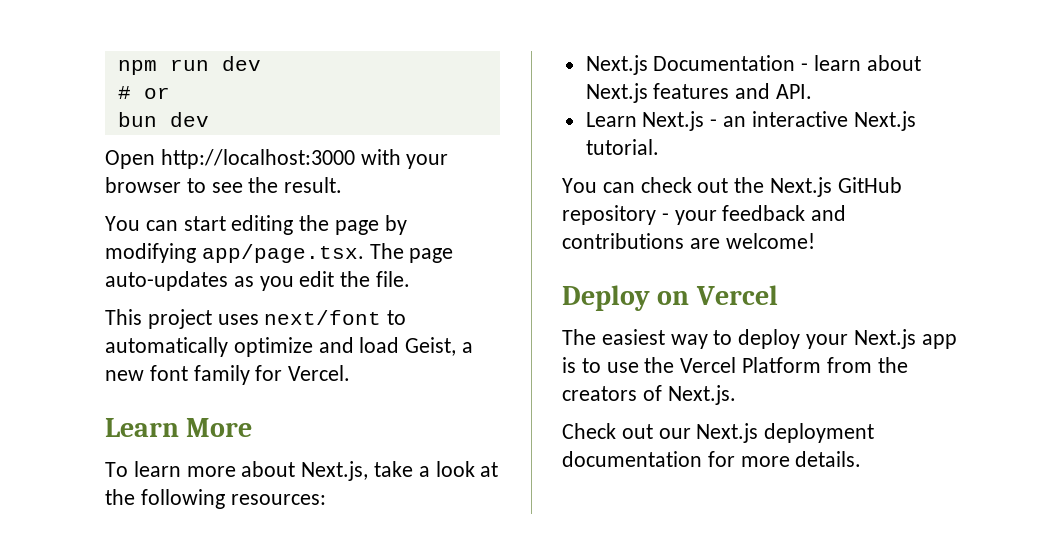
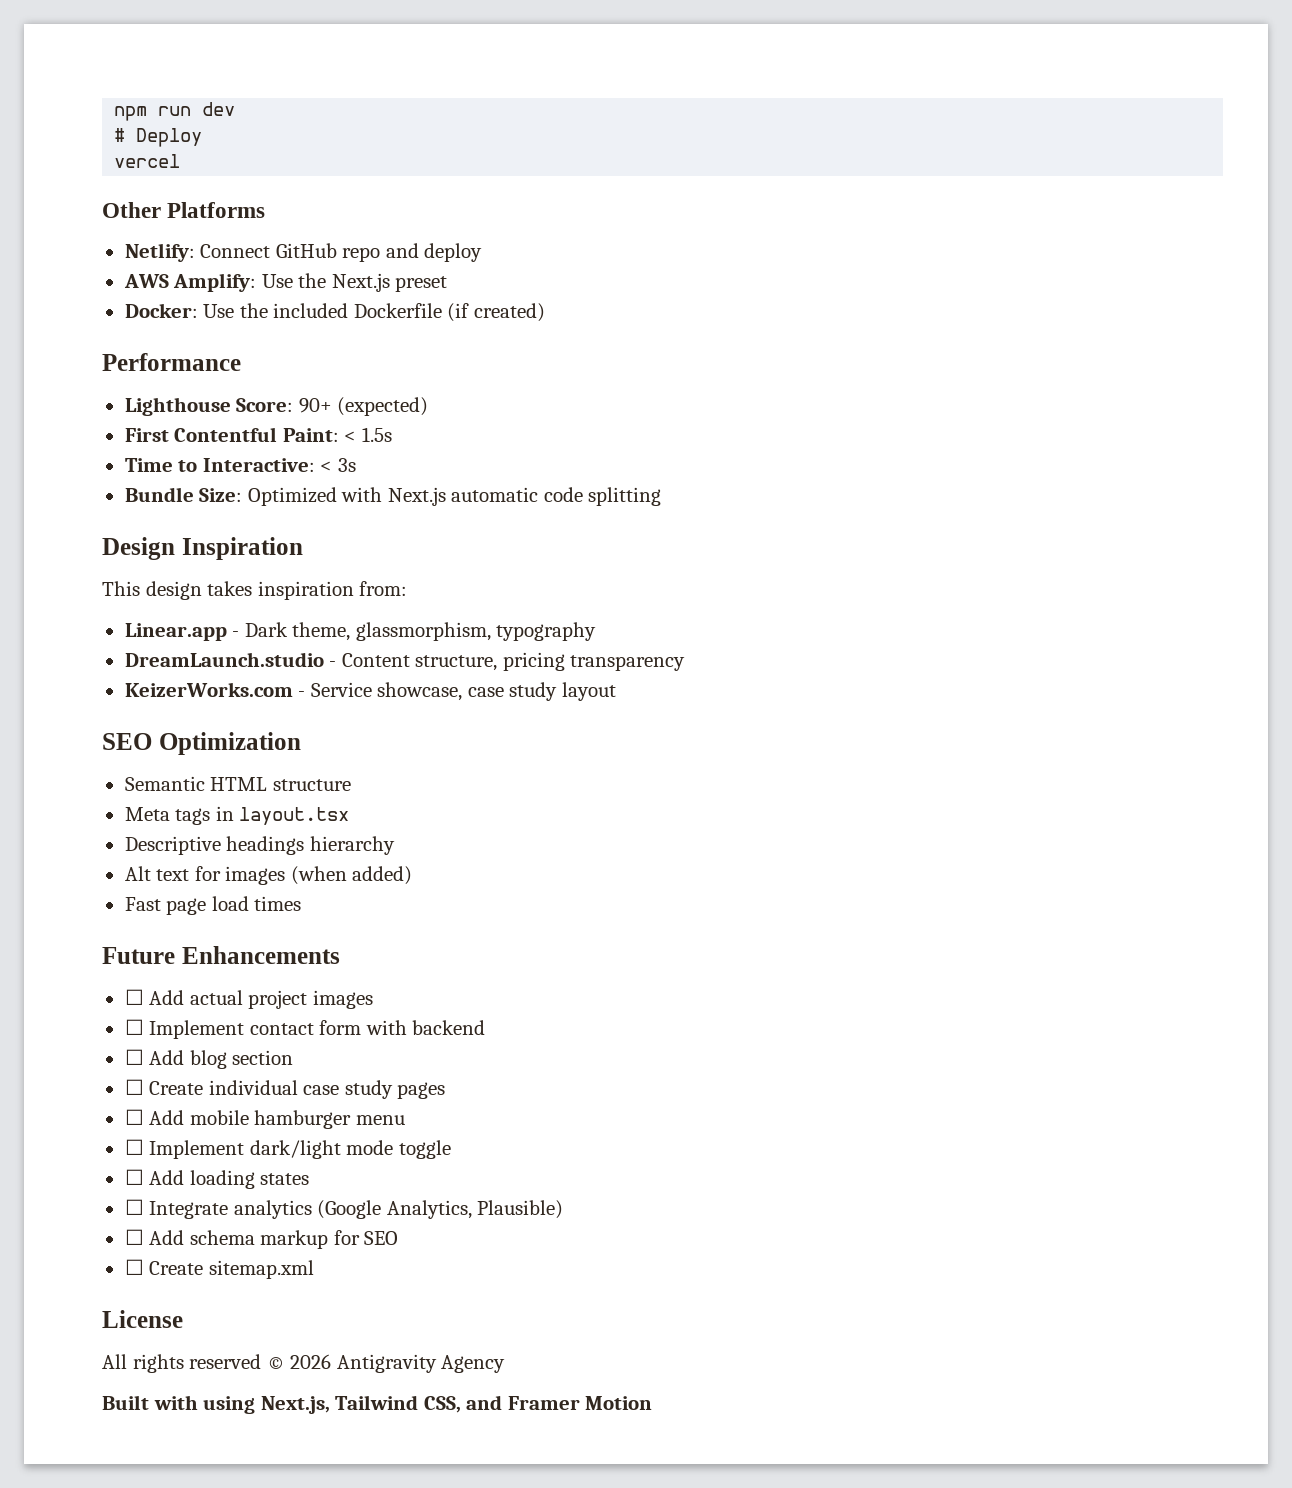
[143,87,170,99] [117,112,209,127] [105,149,449,169] [105,177,343,193] [105,215,407,235] [105,243,454,263] [105,271,411,291] [105,309,407,329] [105,337,474,357] [105,365,351,385] [105,418,253,437] [105,461,499,481] [105,489,326,509] [585,55,921,75] [585,83,813,103] [585,111,916,131] [585,139,659,155] [562,177,902,197] [562,205,847,225] [562,233,815,249] [562,285,778,311] [562,329,957,349] [562,357,908,373] [562,385,736,405] [562,423,875,443] [562,451,862,467] or // bun dev // Open http://localhost:3000 with your browser to see the result. // You can start editing the page by modifying app/page.tsx. The page auto-updates as you edit the file. // This project uses next/font to automatically optimize and load Geist, a new font family for Vercel. // Learn More // To learn more about Next.js, take a look at the following resources: // Next.js Documentation - learn about Next.js features and API. // Learn Next.js - an interactive Next.js tutorial. // You can check out the Next.js GitHub repository - your feedback and contributions are welcome! // Deploy on Vercel // The easiest way to deploy your Next.js app is to use the Vercel Platform from the creators of Next.js. // Check out our Next.js deployment documentation for more details. -> [136,128,203,147] [114,154,181,168] [102,202,266,218] [124,243,483,262] [123,273,448,292] [124,303,545,322] [102,353,241,371] [124,397,429,416] [124,427,392,442] [124,458,356,472] [124,487,662,506] [102,537,303,560] [102,581,408,600] [124,622,597,641] [124,652,686,671] [124,682,616,701] [102,732,301,755] [124,776,351,791] [124,806,350,825] [124,836,395,855] [124,866,413,885] [124,896,302,915] [102,946,340,964] [124,989,373,1009] [124,1019,486,1039] [124,1049,294,1069] [124,1079,446,1099] [124,1109,405,1129] [124,1139,451,1159] [124,1169,310,1189] [124,1199,564,1219] [124,1229,399,1249] [124,1259,314,1279] [102,1310,183,1328] [102,1354,506,1373] [102,1395,653,1414] Deploy // vercel // Other Platforms // Netlify: Connect GitHub repo and deploy // AWS Amplify: Use the Next.js preset // Docker: Use the included Dockerfile (if created) // Performance // Lighthouse Score: 90+ (expected) // First Contentful Paint: < 1.5s // Time to Interactive: < 3s // Bundle Size: Optimized with Next.js automatic code splitting // Design Inspiration // This design takes inspiration from: // Linear.app - Dark theme, glassmorphism, typography // DreamLaunch.studio - Content structure, pricing transparency // KeizerWorks.com - Service showcase, case study layout // SEO Optimization // Semantic HTML structure // Meta tags in layout.tsx // Descriptive headings hierarchy // Alt text for images (when added) // Fast page load times // Future Enhancements // ☐ Add actual project images // ☐ Implement contact form with backend // ☐ Add blog section // ☐ Create individual case study pages // ☐ Add mobile hamburger menu // ☐ Implement dark/light mode toggle // ☐ Add loading states // ☐ Integrate analytics (Google Analytics, Plausible) // ☐ Add schema markup for SEO // ☐ Create sitemap.xml // License // All rights reserved © 2026 Antigravity Agency // Built with using Next.js, Tailwind CSS, and Framer Motion

